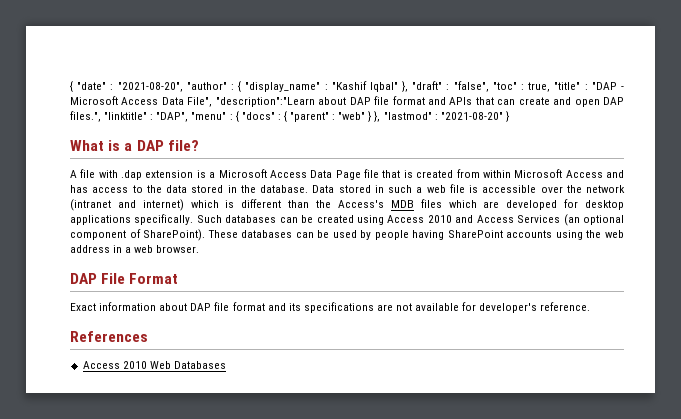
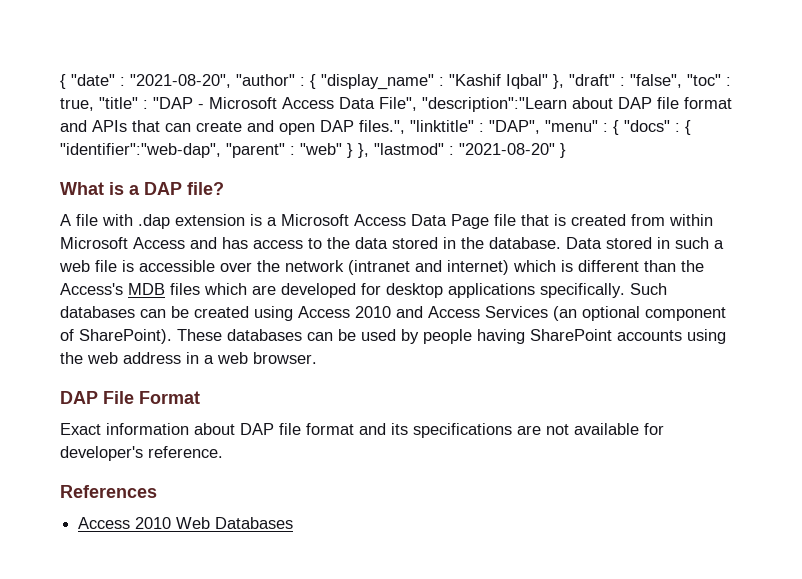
(287, 116) none -> [60,143,221,158] "identifier":"web-dap",

